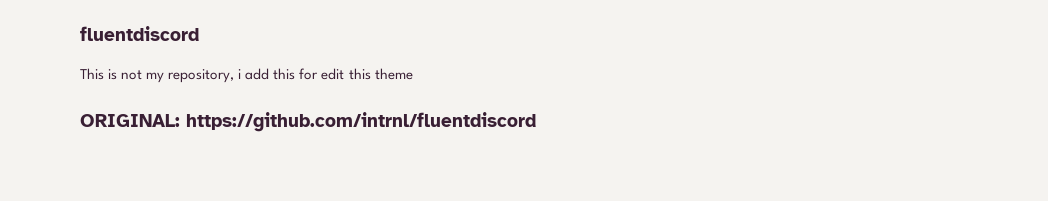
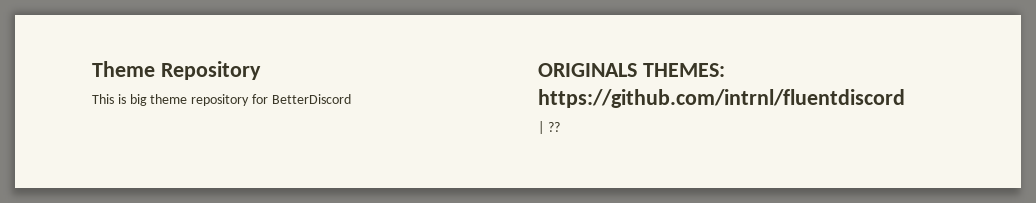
[80,26,199,41] fluentdiscord -> [92,61,261,80] Theme Repository
[121,68,413,83] [80,114,180,127] not my repository, i add this for edit this theme // ORIGINAL: -> [129,94,351,106] [538,63,725,77] big theme repository for BetterDiscord // ORIGINALS THEMES:
(536, 122) none -> [538,121,560,134] // | ??

